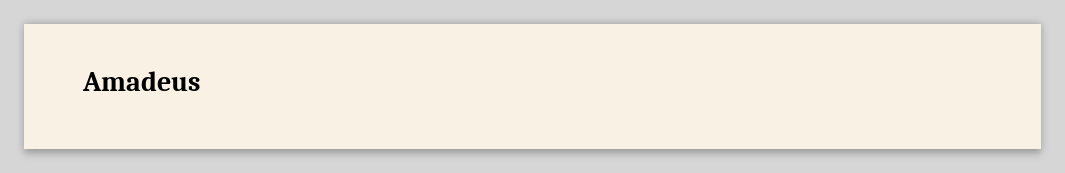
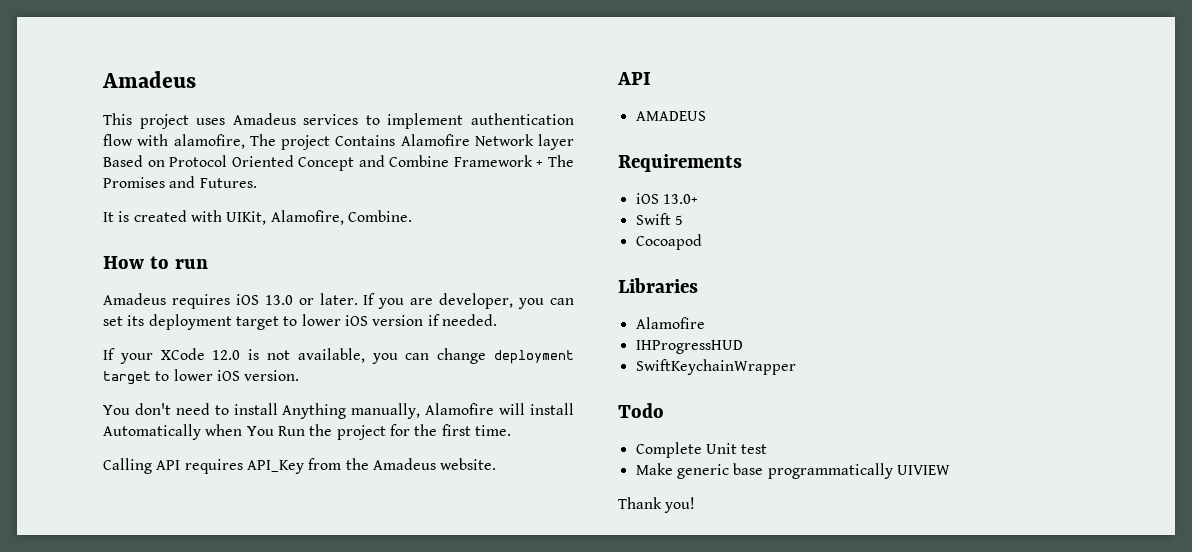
[82,71,200,91] Amadeus -> [102,71,196,88] [103,113,574,129] [103,134,574,150] [103,155,574,171] [103,176,257,188] [103,210,412,225] [103,256,208,269] [103,293,575,309] [103,314,497,330] [103,348,574,364] [103,369,300,385] [103,403,574,419] [103,424,511,440] [103,458,497,474] [617,72,651,85] [635,111,706,121] [618,154,742,172] [635,193,698,204] [635,213,683,225] [635,234,702,250] [618,278,698,293] [635,317,705,329] [635,340,743,354] [635,359,796,375] [618,403,664,418] [635,442,768,458] [635,463,950,479] [618,497,696,513] Amadeus // This project uses Amadeus services to implement authentication flow with alamofire, The project Contains Alamofire Network layer Based on Protocol Oriented Concept and Combine Framework + The Promises and Futures. // It is created with UIKit, Alamofire, Combine. // How to run // Amadeus requires iOS 13.0 or later. If you are developer, you can set its deployment target to lower iOS version if needed. // If your XCode 12.0 is not available, you can change deployment target to lower iOS version. // You don't need to install Anything manually, Alamofire will install Automatically when You Run the project for the first time. // Calling API requires API_Key from the Amadeus website. // API // AMADEUS // Requirements // iOS 13.0+ // Swift 5 // Cocoapod // Libraries // Alamofire // IHProgressHUD // SwiftKeychainWrapper // Todo // Complete Unit test // Make generic base programmatically UIVIEW // Thank you!

